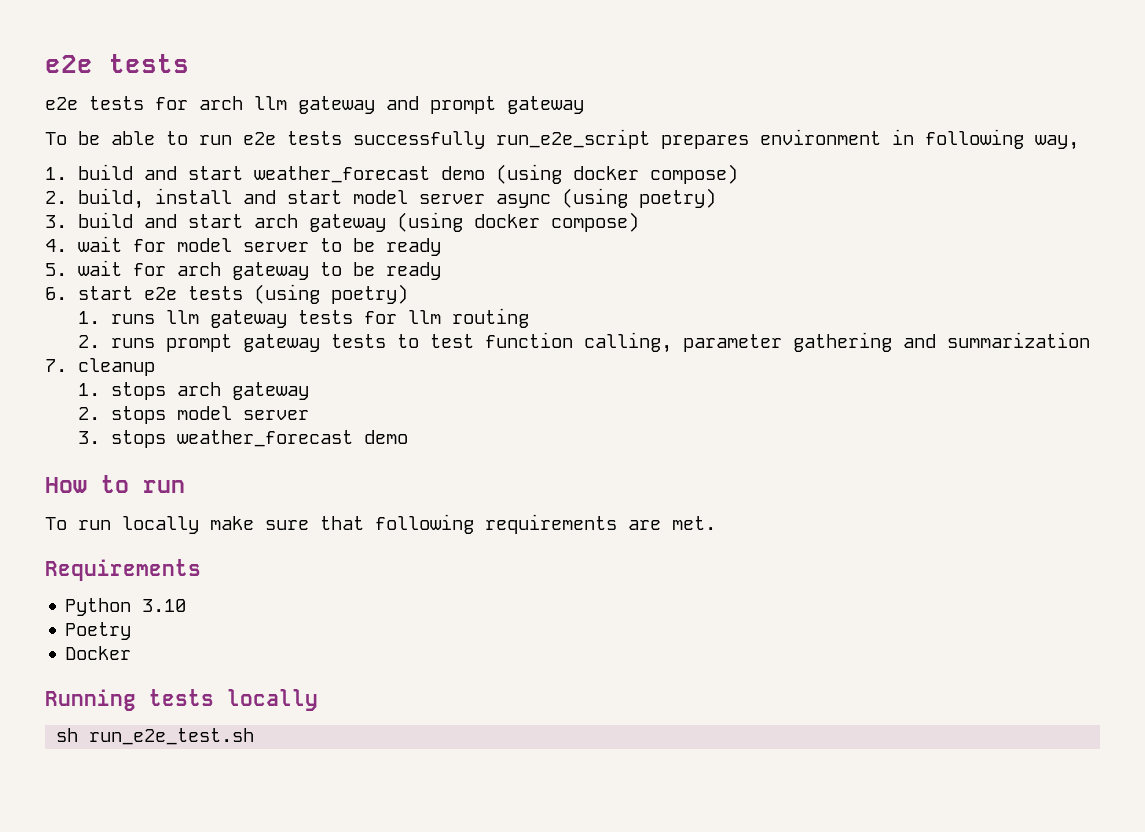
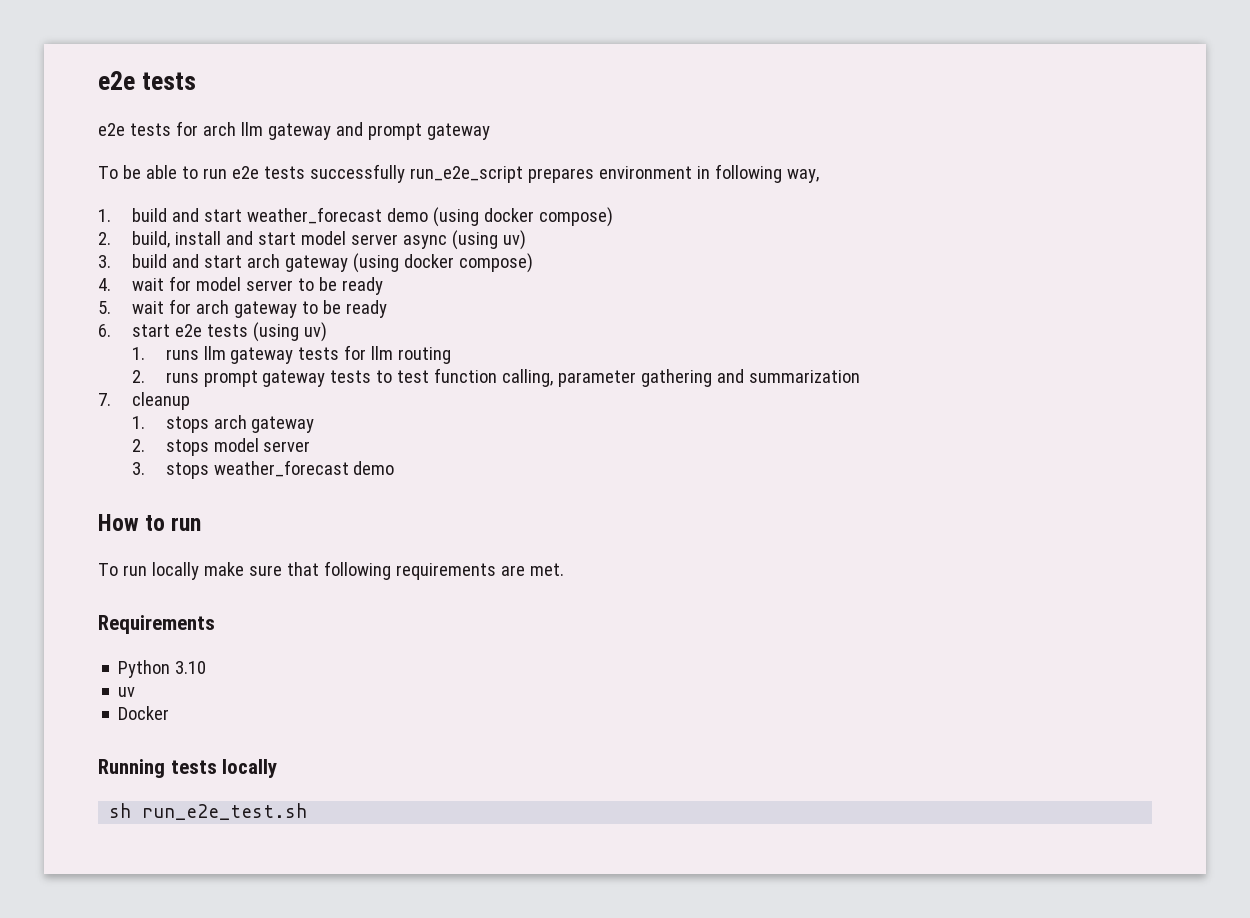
[638,188,716,208] poetry) -> [502,230,526,250] uv)
[330,284,408,304] poetry) -> [303,322,327,342] uv)
[65,622,132,640] Poetry -> [118,687,136,697] uv

